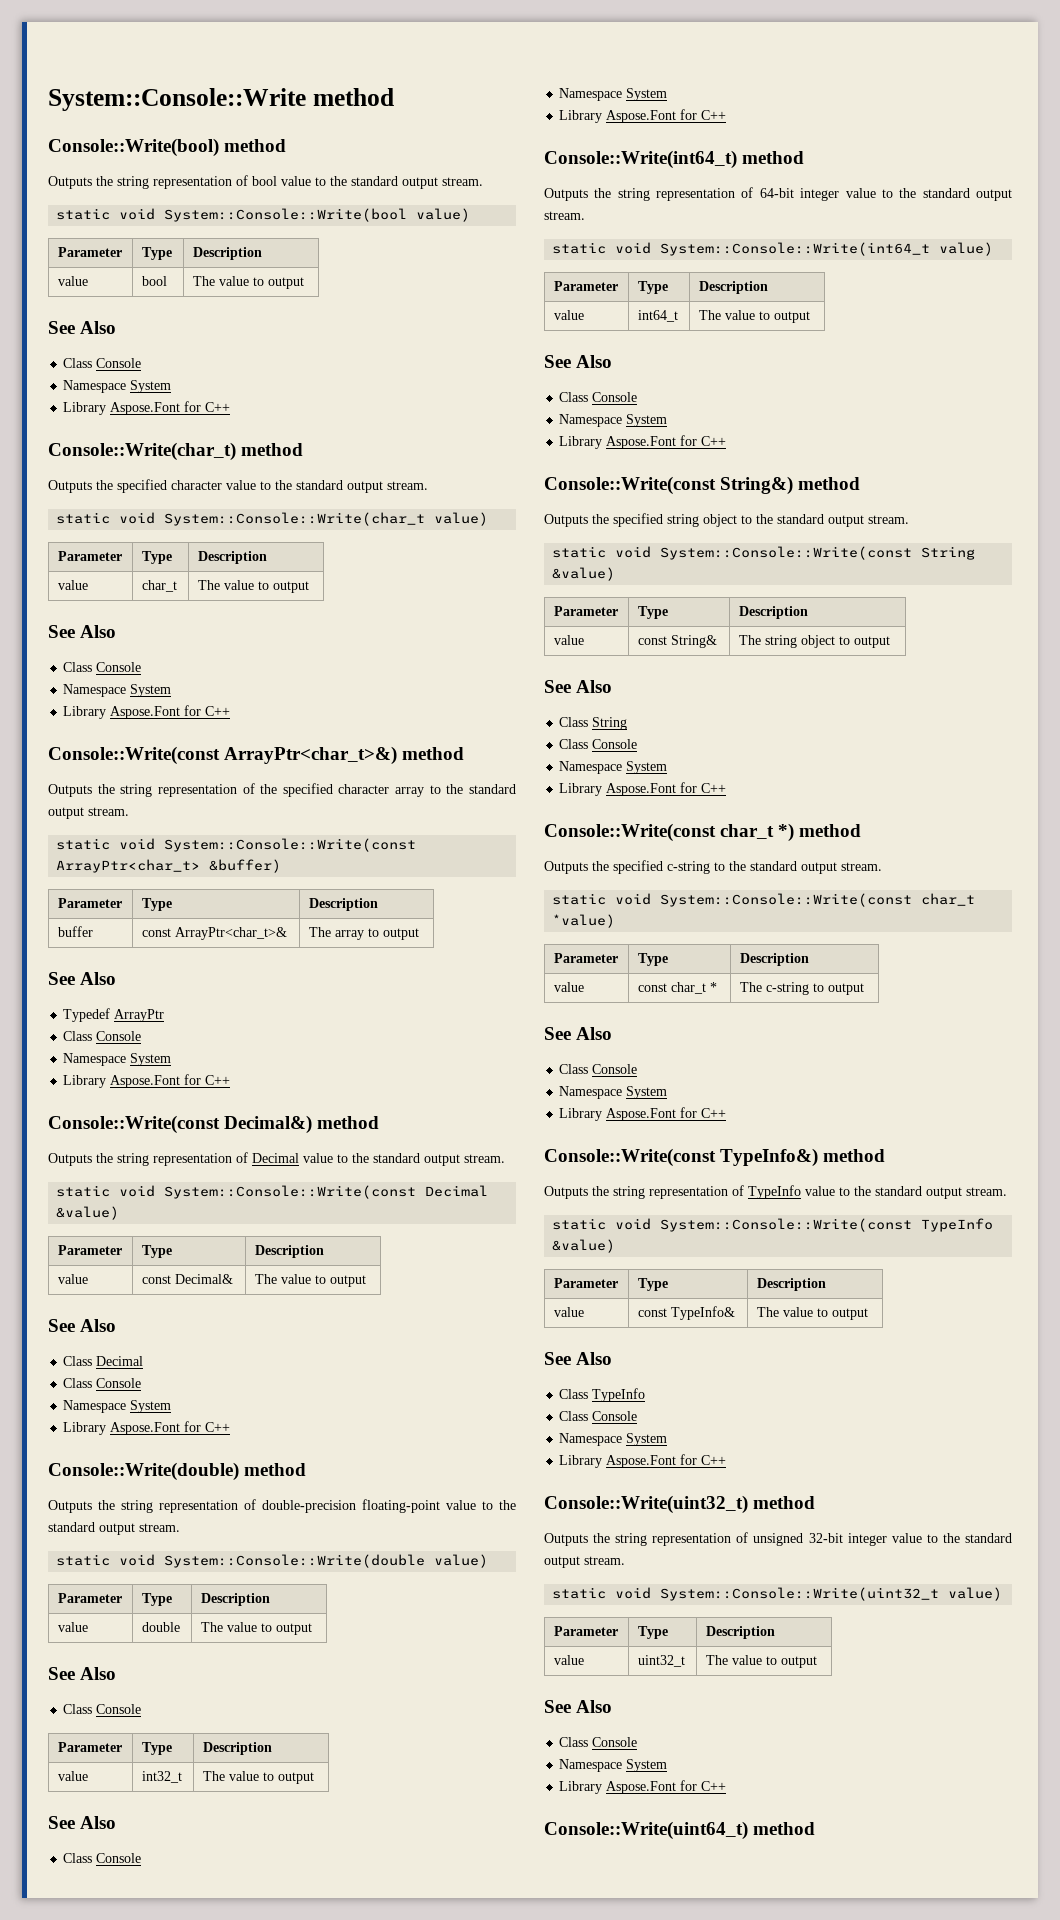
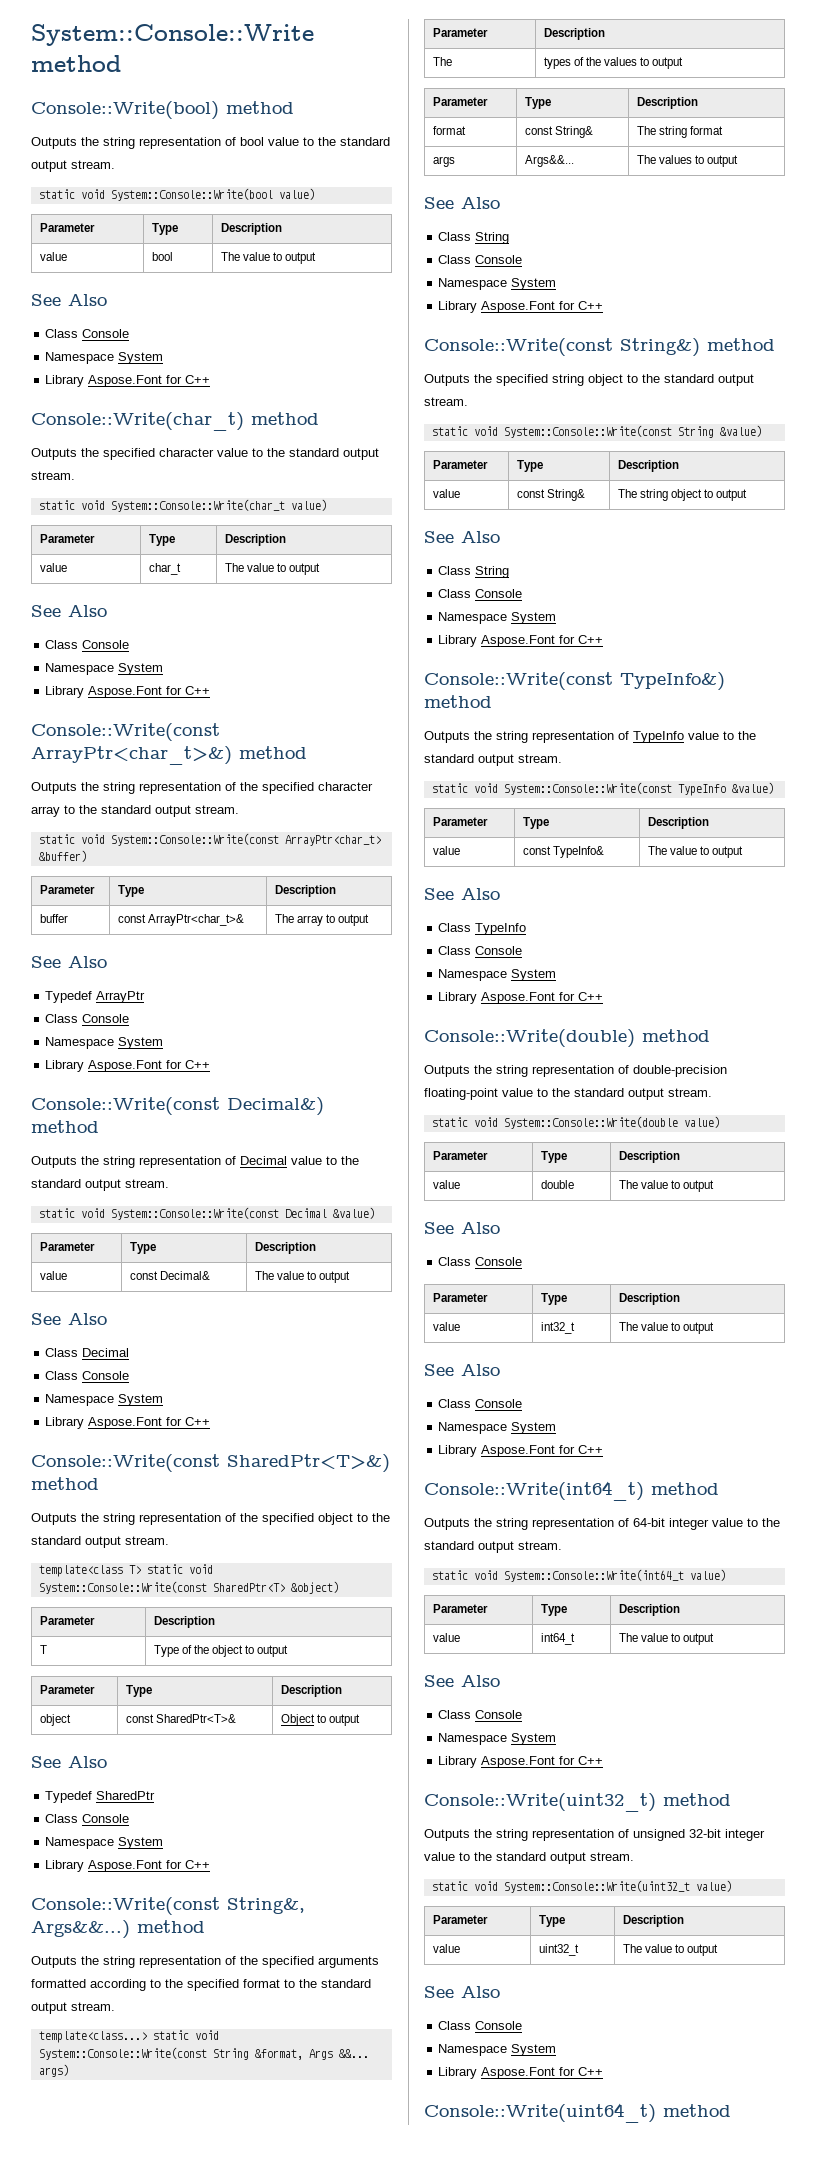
(231, 1427) none -> [31,1454,390,1473] [31,1477,99,1490] [31,1513,390,1525] [31,1536,169,1548] [38,1564,213,1577] [38,1581,339,1594] [39,1616,95,1625] [153,1616,215,1628] [39,1645,47,1654] [153,1645,289,1657] [39,1685,95,1694] [125,1685,152,1697] [280,1685,342,1697] [39,1714,71,1726] [125,1714,237,1723] [280,1714,361,1726] [31,1756,107,1768] [45,1791,156,1803] [45,1814,130,1823] [45,1837,164,1849] [45,1860,211,1872] [31,1897,305,1915] [31,1920,205,1939] [31,1956,379,1968] [31,1979,371,1991] [31,2002,115,2014] [38,2030,219,2043] [38,2047,369,2060] [38,2064,69,2077] [432,28,488,37] [543,28,605,40] [432,57,452,66] [543,57,684,69] [432,97,488,106] [524,97,551,109] [636,97,698,109] [432,126,466,135] [524,126,594,138] [636,126,724,138] [432,156,455,167] [524,155,574,167] [636,155,739,167] [424,197,500,209] [438,232,510,244] [438,255,523,264] [438,278,557,290] [438,301,604,313] [424,338,775,357] [424,374,754,386] [424,397,468,406] [431,425,762,438] [432,460,488,469] [516,460,543,472] [617,460,679,472] [432,489,460,498] [516,489,586,501] [617,489,748,501] [424,531,500,543] [438,566,510,578] [438,589,523,598] [438,612,557,624] [438,635,604,647] [424,672,725,691] [424,695,492,708] [424,731,756,743] [424,754,562,766] [431,782,774,796] [432,817,488,826] [522,817,549,829] [647,817,709,829] [432,846,460,855] [522,846,605,858] [647,846,744,858] [424,888,500,900] [438,923,527,935] [438,946,523,955] [438,969,557,981] [438,992,604,1004] // Console::Write(const SharedPtr<T>&) method // Outputs the string representation of the specified object to the standard output stream. // template<class T> static void System::Console::Write(const SharedPtr<T> &object) // Parameter | Description // T | Type of the object to output // Parameter | Type | Description // object | const SharedPtr<T>& | Object to output // See Also // Typedef SharedPtr // Class Console // Namespace System // Library Aspose.Font for C++ // Console::Write(const String&, Args&&...) method // Outputs the string representation of the specified arguments formatted according to the specified format to the standard output stream. // template<class...> static void System::Console::Write(const String &format, Args &&... args) // Parameter | Description // The | types of the values to output // Parameter | Type | Description // format | const String& | The string format // args | Args&&... | The values to output // See Also // Class String // Class Console // Namespace System // Library Aspose.Font for C++ // Console::Write(const String&) method // Outputs the specified string object to the standard output stream. // static void System::Console::Write(const String &value) // Parameter | Type | Description // value | const String& | The string object to output // See Also // Class String // Class Console // Namespace System // Library Aspose.Font for C++ // Console::Write(const TypeInfo&) method // Outputs the string representation of TypeInfo value to the standard output stream. // static void System::Console::Write(const TypeInfo &value) // Parameter | Type | Description // value | const TypeInfo& | The value to output // See Also // Class TypeInfo // Class Console // Namespace System // Library Aspose.Font for C++
[544,476,861,495] [544,513,909,527] [552,546,976,560] [552,567,616,581] [553,606,618,616] [637,606,668,619] [738,606,808,619] [553,635,584,645] [637,635,717,648] [738,635,890,648] [544,680,613,693] [559,717,628,730] [559,739,638,749] [559,761,668,774] [559,782,727,796] [544,823,862,842] [544,860,882,874] [552,893,976,907] [552,914,616,928] [553,953,618,963] [637,953,668,966] [739,953,809,966] [553,982,584,992] [637,982,717,994] [739,982,864,995] [544,1027,613,1040] [559,1064,638,1074] [559,1086,668,1099] [559,1107,727,1121] [544,1148,886,1167] [544,1185,1007,1199] [552,1218,994,1232] [552,1239,616,1253] [553,1278,618,1288] [637,1278,668,1291] [756,1278,826,1291] [553,1307,584,1317] [637,1306,735,1320] [756,1307,868,1320] [544,1352,613,1365] [559,1388,646,1402] [559,1411,638,1421] [559,1433,668,1446] [559,1454,727,1468] // Console::Write(const String&) method // Outputs the specified string object to the standard output stream. // static void System::Console::Write(const String &value) // Parameter | Type | Description // value | const String& | The string object to output // See Also // Class String // Class Console // Namespace System // Library Aspose.Font for C++ // Console::Write(const char_t *) method // Outputs the specified c-string to the standard output stream. // static void System::Console::Write(const char_t *value) // Parameter | Type | Description // value | const char_t * | The c-string to output // See Also // Class Console // Namespace System // Library Aspose.Font for C++ // Console::Write(const TypeInfo&) method // Outputs the string representation of TypeInfo value to the standard output stream. // static void System::Console::Write(const TypeInfo &value) // Parameter | Type | Description // value | const TypeInfo& | The value to output // See Also // Class TypeInfo // Class Console // Namespace System // Library Aspose.Font for C++ -> (604, 1760) none

